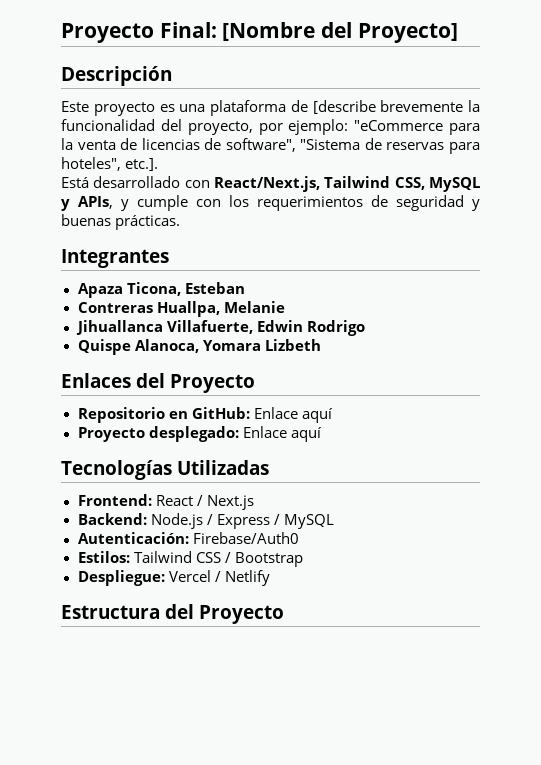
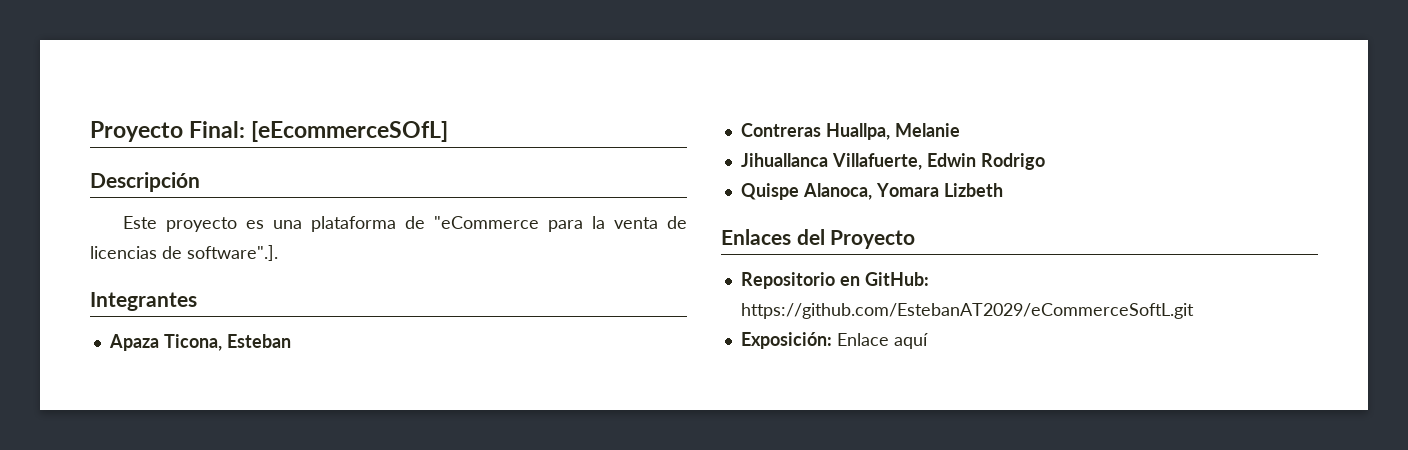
[222,22,458,43] [Nombre del Proyecto] -> [251,121,449,142] [eEcommerceSOfL]
[312,100,480,114] [61,119,349,135] [describe brevemente la funcionalidad del proyecto, por ejemplo: -> (425, 222) none
[225,138,480,154] [61,157,159,171] [61,176,480,192] [61,195,480,211] [61,214,181,230] software", "Sistema de reservas para hoteles", etc.]. // Está desarrollado con React/Next.js, Tailwind CSS, MySQL y APIs, y cumple con los requerimientos de seguridad y buenas prácticas. -> [187,245,278,261] software".].
[253,407,333,423] [77,426,322,442] [61,460,270,480] [77,494,254,510] [77,513,334,529] [77,532,299,544] [77,551,303,567] [77,570,270,586] [61,604,285,624] Enlace aquí // Proyecto desplegado: Enlace aquí // Tecnologías Utilizadas // Frontend: React / Next.js // Backend: Node.js / Express / MySQL // Autenticación: Firebase/Auth0 // Estilos: Tailwind CSS / Bootstrap // Despliegue: Vercel / Netlify // Estructura del Proyecto -> [740,303,1194,319] [740,332,928,349] https://github.com/EstebanAT2029/eCommerceSoftL.git // Exposición: Enlace aquí

